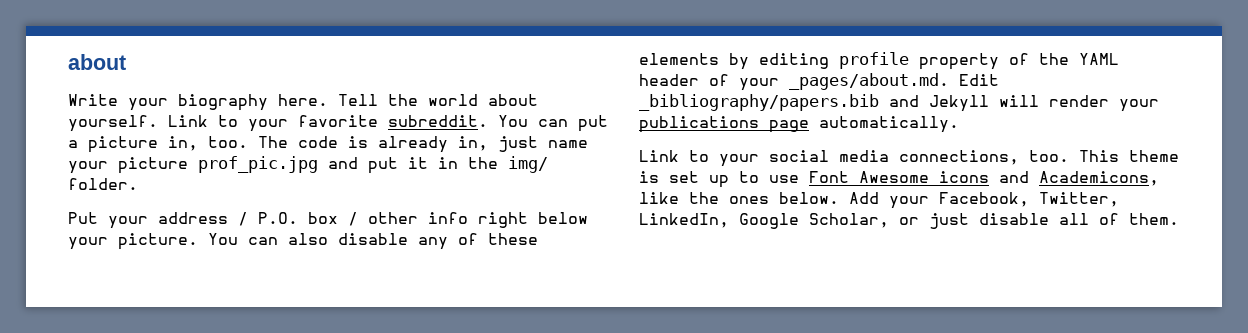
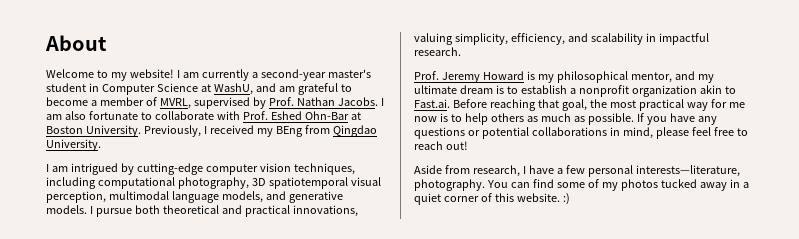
[68,54,126,70] [68,94,538,111] [68,115,608,132] [68,136,588,153] [68,156,548,174] [68,178,138,190] [68,212,588,229] [68,233,538,250] [639,52,1119,70] [639,73,999,91] [639,94,1159,112] [639,116,959,133] [639,150,1179,167] [639,171,1159,188] [639,192,1119,209] [639,213,1179,229] about // Write your biography here. Tell the world about yourself. Link to your favorite subreddit. You can put a picture in, too. The code is already in, just name your picture prof_pic.jpg and put it in the img/ folder. // Put your address / P.O. box / other info right below your picture. You can also disable any of these elements by editing profile property of the YAML header of your _pages/about.md. Edit _bibliography/papers.bib and Jekyll will render your publications page automatically. // Link to your social media connections, too. This theme is set up to use Font Awesome icons and Academicons, like the ones below. Add your Facebook, Twitter, LinkedIn, Google Scholar, or just disable all of them. -> [45,35,107,51] [46,69,371,81] [46,83,352,95] [46,97,384,109] [46,111,361,120] [46,125,377,137] [46,139,101,151] [46,163,355,175] [46,177,381,189] [46,191,343,203] [46,205,358,217] [414,33,709,45] [414,47,461,56] [414,71,714,83] [414,85,736,97] [414,99,745,111] [414,113,717,125] [414,127,748,139] [414,141,468,150] [414,165,740,177] [414,179,749,191] [414,193,570,205] About // Welcome to my website! I am currently a second-year master's student in Computer Science at WashU, and am grateful to become a member of MVRL, supervised by Prof. Nathan Jacobs. I am also fortunate to collaborate with Prof. Eshed Ohn-Bar at Boston University. Previously, I received my BEng from Qingdao University. // I am intrigued by cutting-edge computer vision techniques, including computational photography, 3D spatiotemporal visual perception, multimodal language models, and generative models. I pursue both theoretical and practical innovations, valuing simplicity, efficiency, and scalability in impactful research. // Prof. Jeremy Howard is my philosophical mentor, and my ultimate dream is to establish a nonprofit organization akin to Fast.ai. Before reaching that goal, the most practical way for me now is to help others as much as possible. If you have any questions or potential collaborations in mind, please feel free to reach out! // Aside from research, I have a few personal interests—literature, photography. You can find some of my photos tucked away in a quiet corner of this website. :)

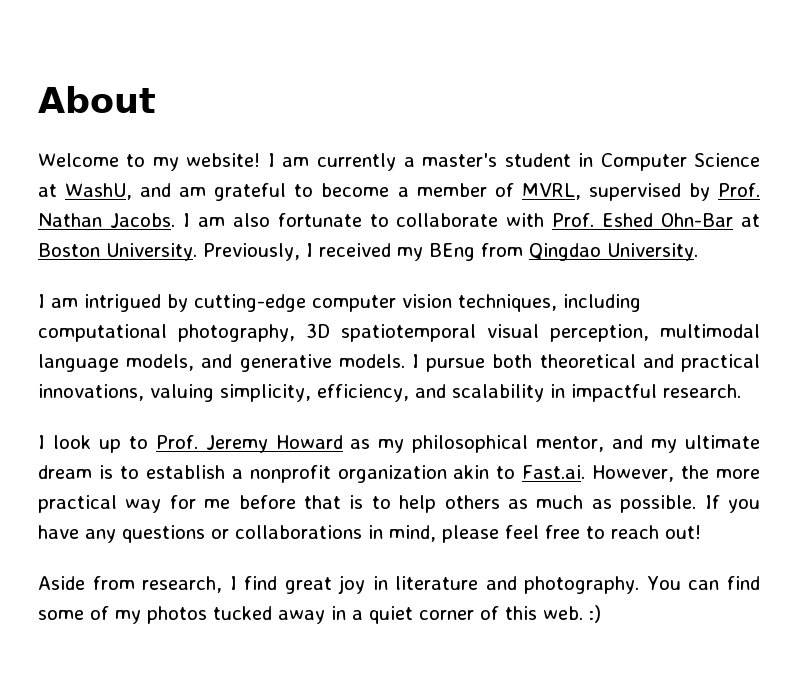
[260,69,326,81] second-year -> (415, 162) none
(461, 51) none -> [38,435,148,453] I look up to
[526,71,535,80] is -> [350,439,371,449] as
[452,99,636,111] Before reaching that goal, the most -> [592,465,760,482] However, the more
[414,116,437,122] now -> [238,495,341,509] before that
[481,127,529,139] potential -> (229, 534) none
[528,165,740,177] have a few personal interests—literature, -> [244,575,517,594] find great joy in literature and
[516,193,560,202] website. -> [543,606,583,620] web.

